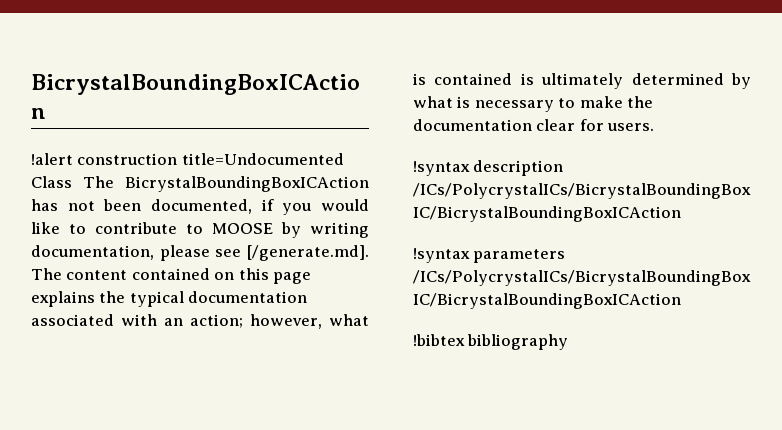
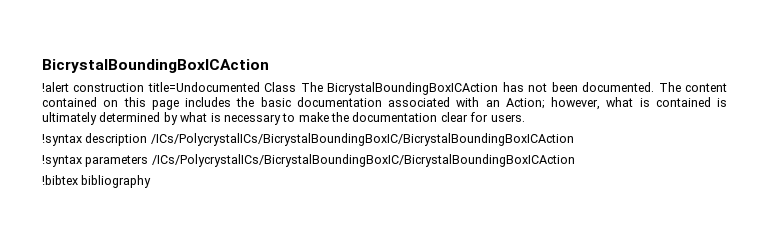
[151,199,369,215] [31,222,369,238] [31,245,369,261] documented, if you would like to contribute to MOOSE by writing documentation, please see [/generate.md]. -> [582,82,655,92] documented.
[31,291,184,307] explains the typical -> [185,97,291,107] includes the basic
[190,314,243,328] action; -> [505,98,545,109] Action;

